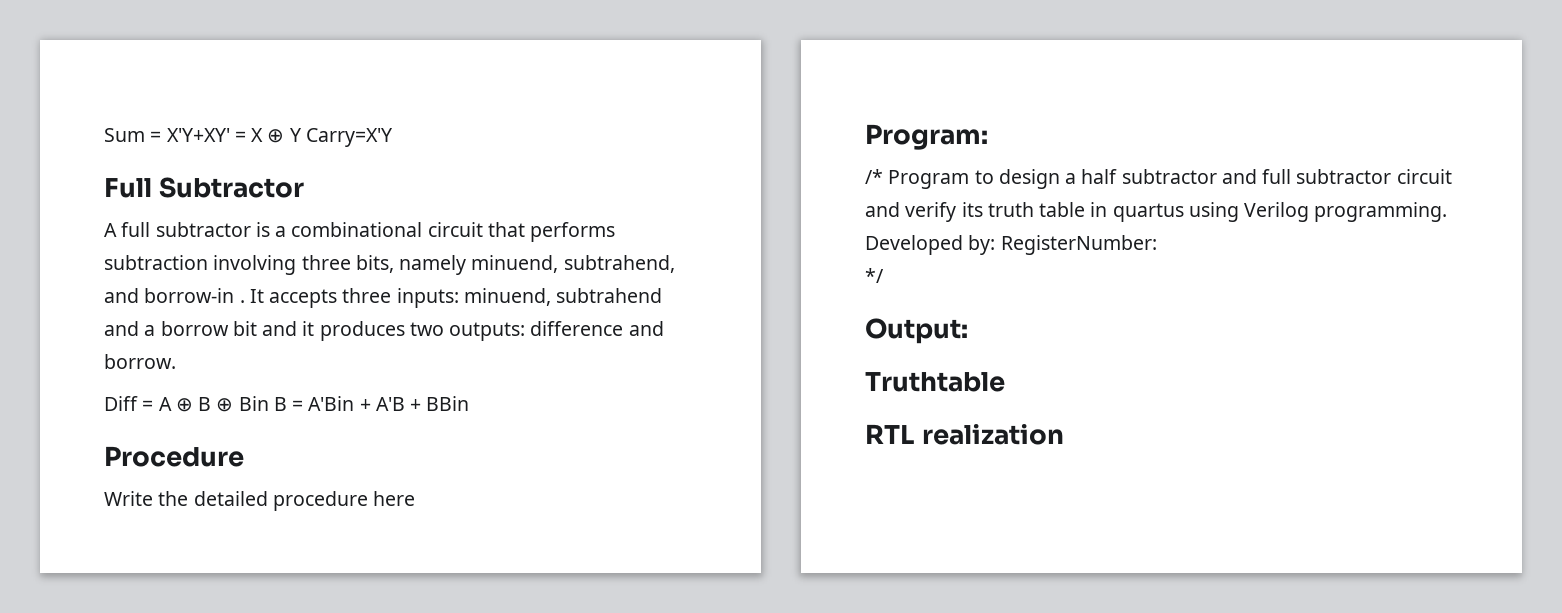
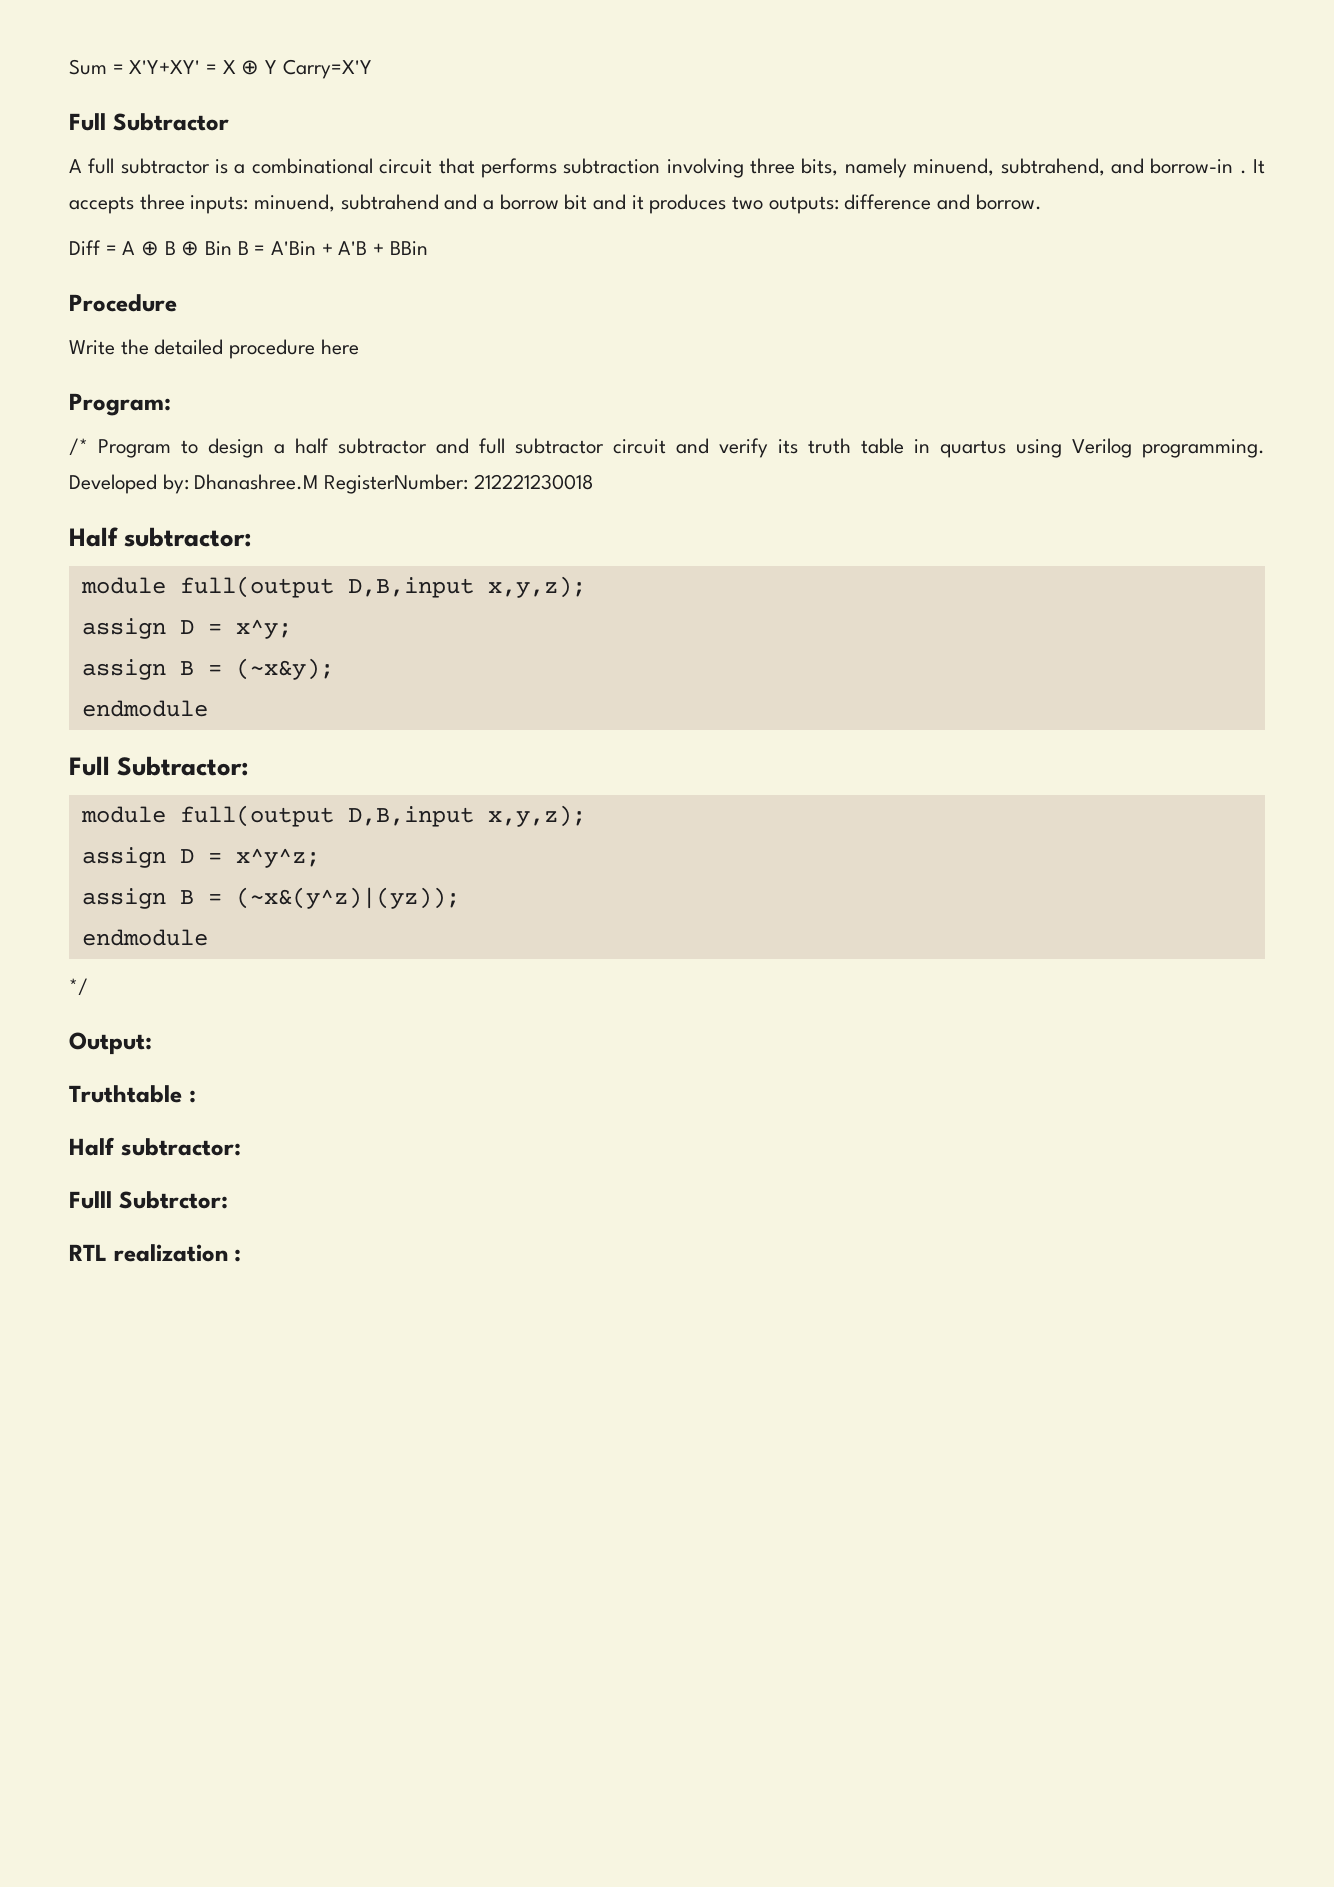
(996, 245) none -> [194,474,319,490] Dhanashree.M
[865,268,884,283] [865,318,968,344] [865,372,1005,392] // */ // Output: // Truthtable -> [473,474,593,490] [69,527,253,547] [80,576,586,598] [81,618,292,639] [81,658,334,680] [81,700,208,717] [69,756,250,776] [80,805,586,827] [81,847,320,868] [81,887,460,909] [81,929,208,946] [69,978,88,996] [69,1032,152,1055] [69,1085,196,1103] [69,1137,241,1156] [69,1191,228,1209] 212221230018 // Half subtractor: // module full(output D,B,input x,y,z); // assign D = x^y; // assign B = (~x&y); // endmodule // Full Subtractor: // module full(output D,B,input x,y,z); // assign D = x^y^z; // assign B = (~x&(y^z)|(yz)); // endmodule // */ // Output: // Truthtable : // Half subtractor: // Fulll Subtrctor:
(1065, 434) none -> [234,1249,242,1262] :

